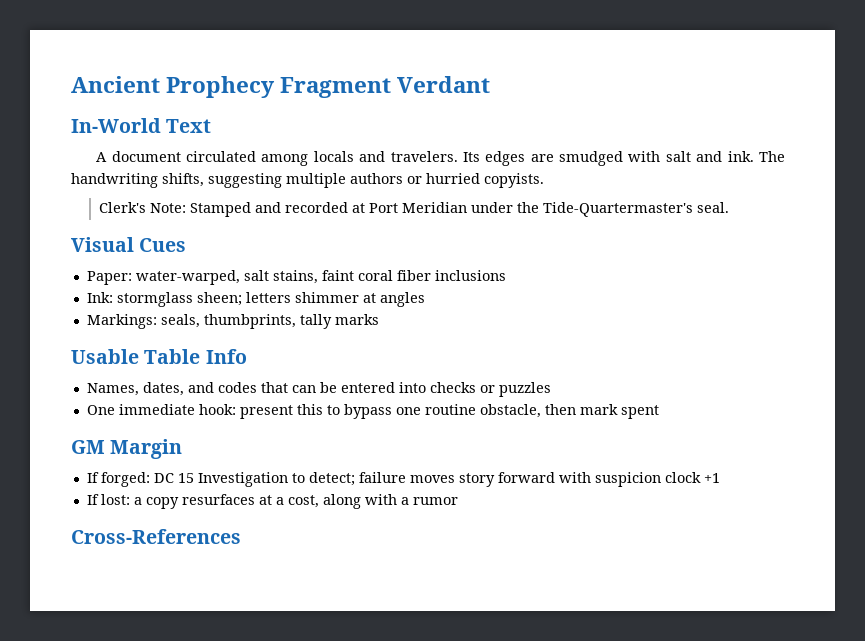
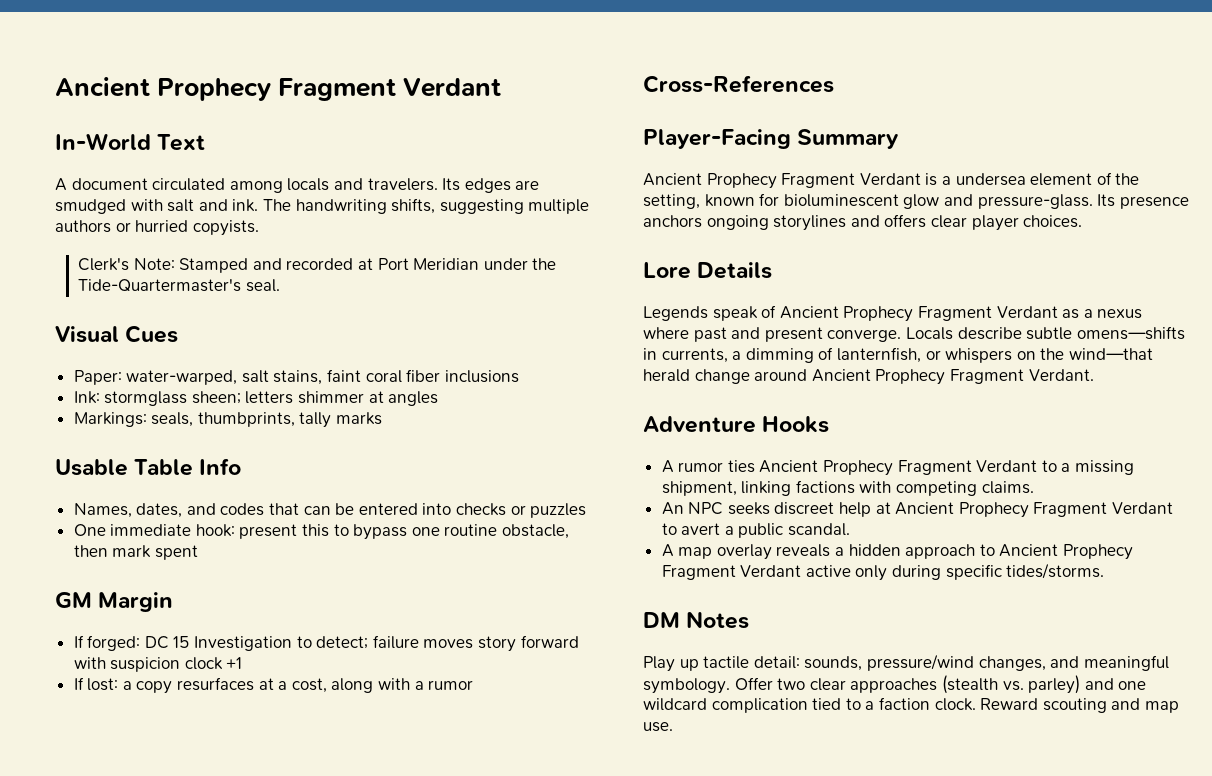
(241, 536) none -> [643,129,900,149] [643,172,1140,189] [643,193,1189,209] [643,214,1083,231] [643,262,773,279] [643,305,1143,322] [643,326,1185,342] [643,347,1153,363] [643,369,1094,385] [643,416,830,433] [661,460,1135,476] [661,480,1034,496] [661,502,1174,518] [661,523,851,538] [661,544,1134,560] [661,563,1105,581] [643,611,750,629] [643,654,1169,672] [643,675,1147,694] [643,697,1179,713] [643,722,673,732] // Player-Facing Summary // Ancient Prophecy Fragment Verdant is a undersea element of the setting, known for bioluminescent glow and pressure-glass. Its presence anchors ongoing storylines and offers clear player choices. // Lore Details // Legends speak of Ancient Prophecy Fragment Verdant as a nexus where past and present converge. Locals describe subtle omens—shifts in currents, a dimming of lanternfish, or whispers on the wind—that herald change around Ancient Prophecy Fragment Verdant. // Adventure Hooks // A rumor ties Ancient Prophecy Fragment Verdant to a missing shipment, linking factions with competing claims. // An NPC seeks discreet help at Ancient Prophecy Fragment Verdant to avert a public scandal. // A map overlay reveals a hidden approach to Ancient Prophecy Fragment Verdant active only during specific tides/storms. // DM Notes // Play up tactile detail: sounds, pressure/wind changes, and meaningful symbology. Offer two clear approaches (stealth vs. parley) and one wildcard complication tied to a faction clock. Reward scouting and map use.

